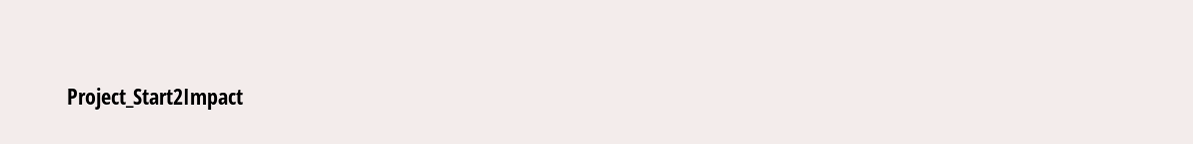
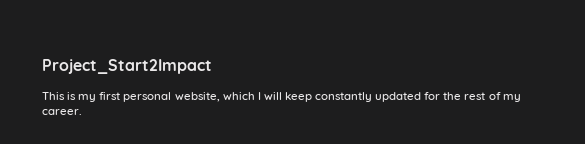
(243, 98) none -> [42,92,521,102] [42,109,82,115] // This is my first personal website, which I will keep constantly updated for the rest of my career.

